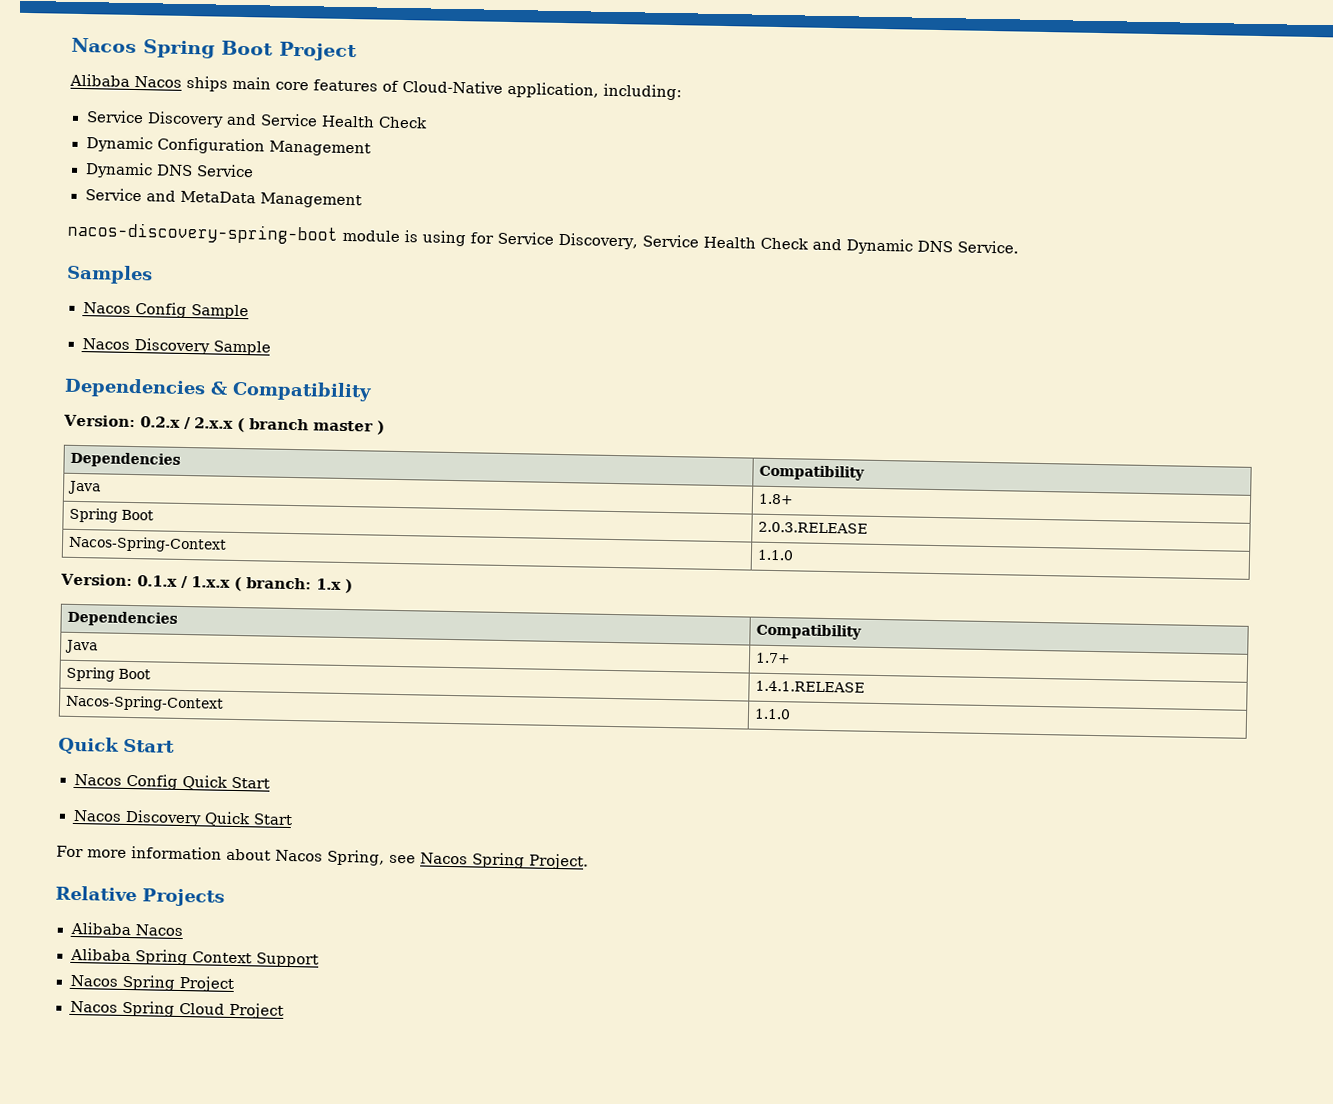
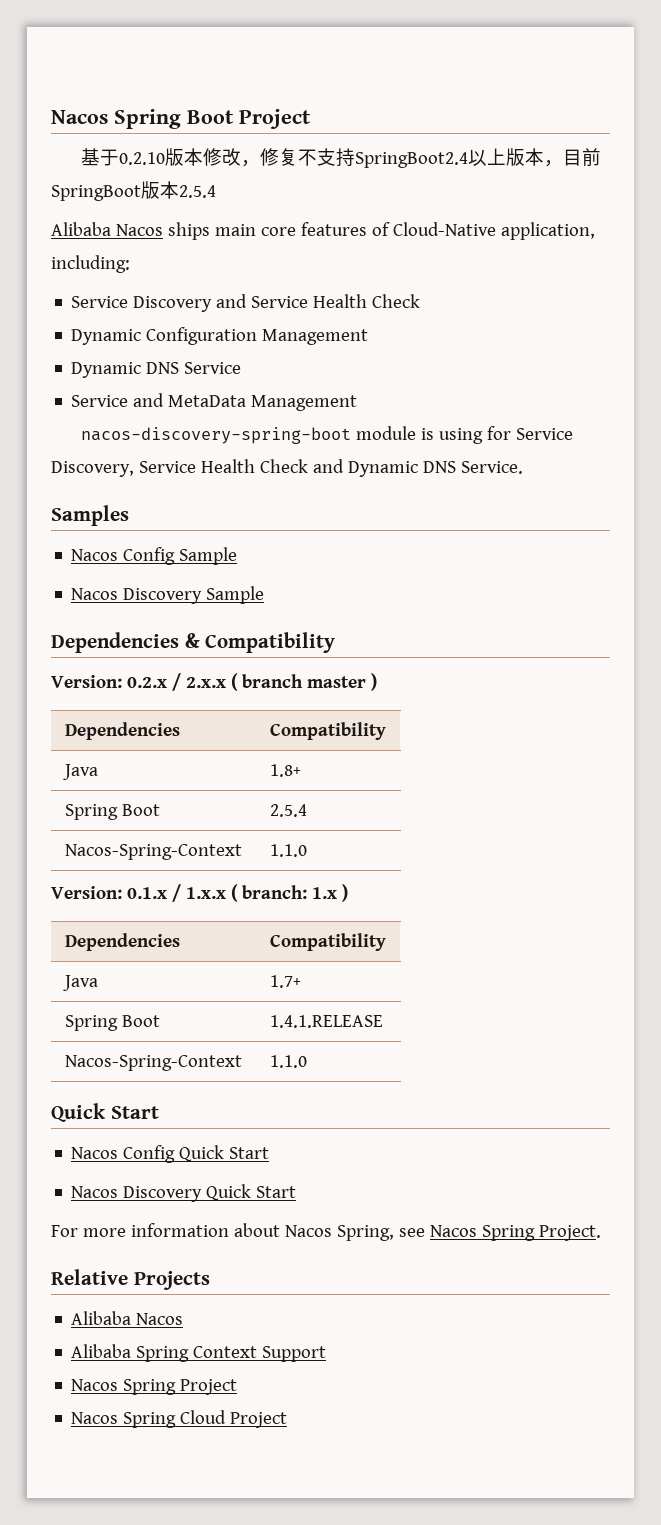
(357, 51) none -> [81,148,602,168] [51,181,216,201] // 基于0.2.10版本修改，修复不支持SpringBoot2.4以上版本，目前SpringBoot版本2.5.4
[758,521,869,534] 2.0.3.RELEASE -> [269,804,307,817] 2.5.4

